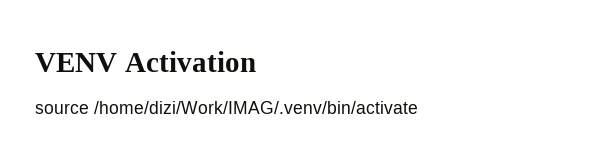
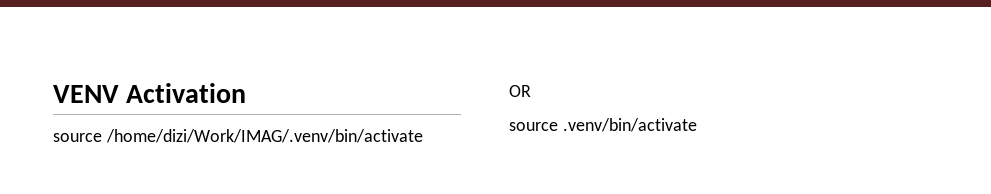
(418, 107) none -> [509,85,531,97] [509,118,697,132] // OR // source .venv/bin/activate

